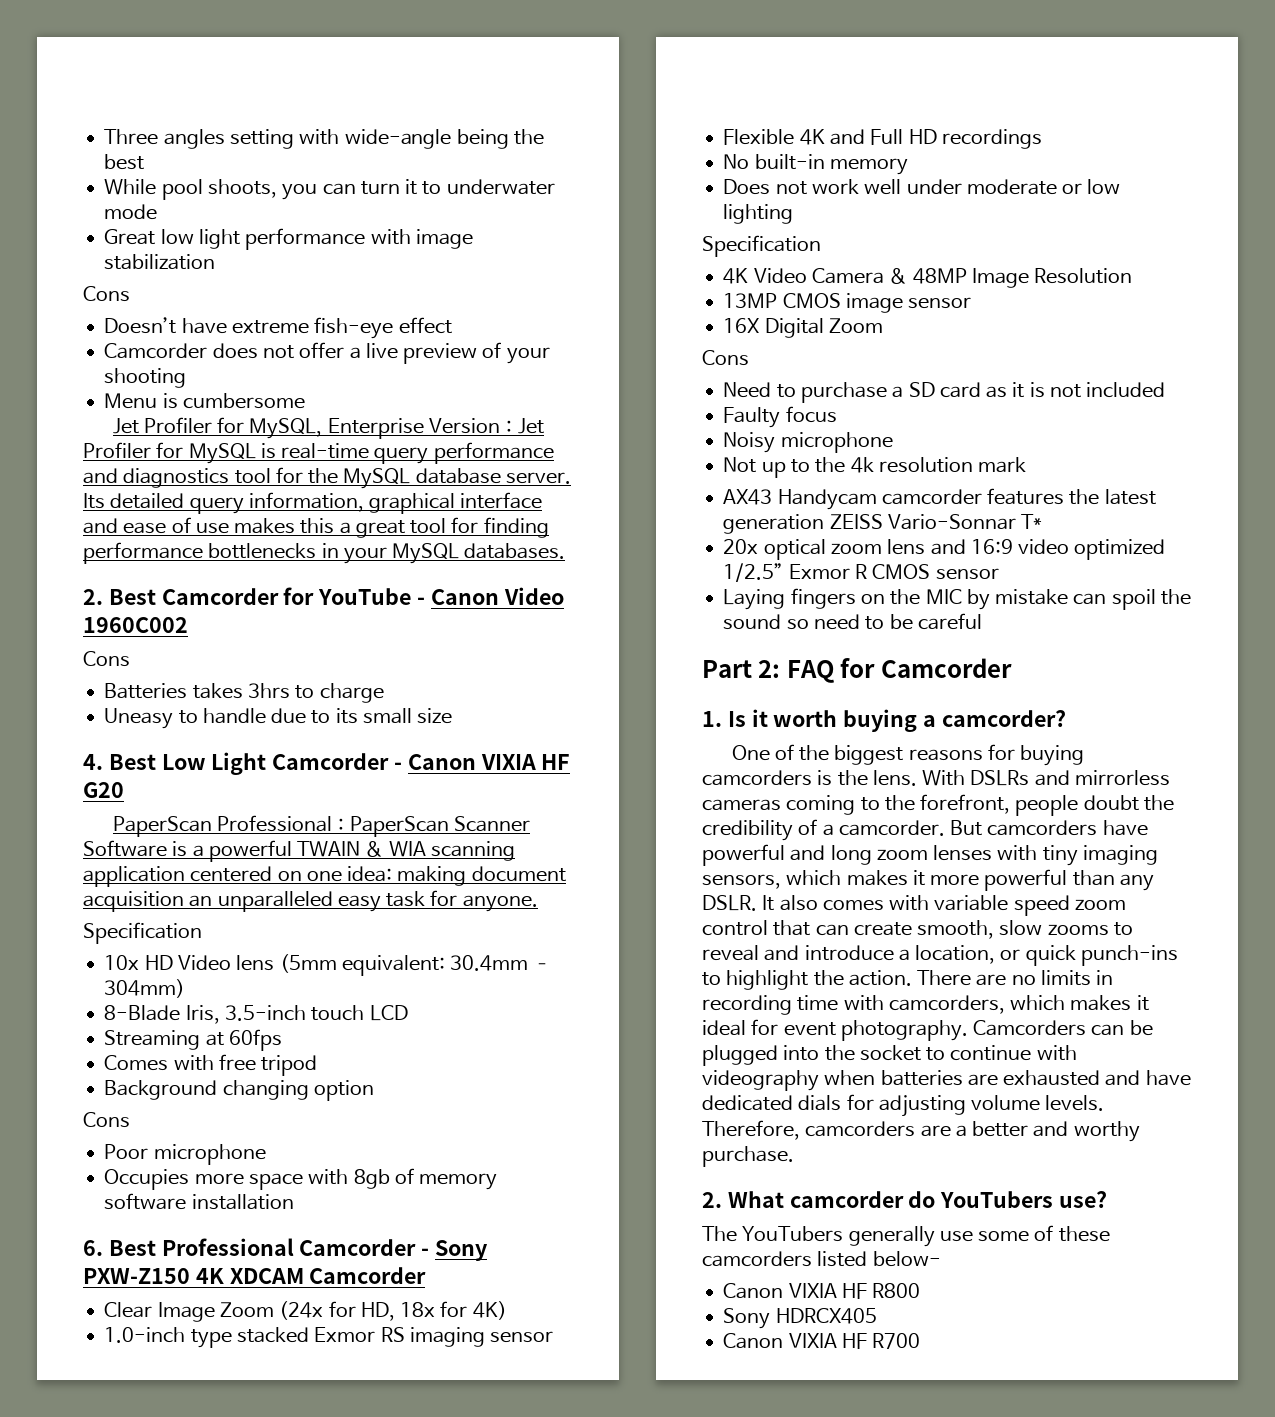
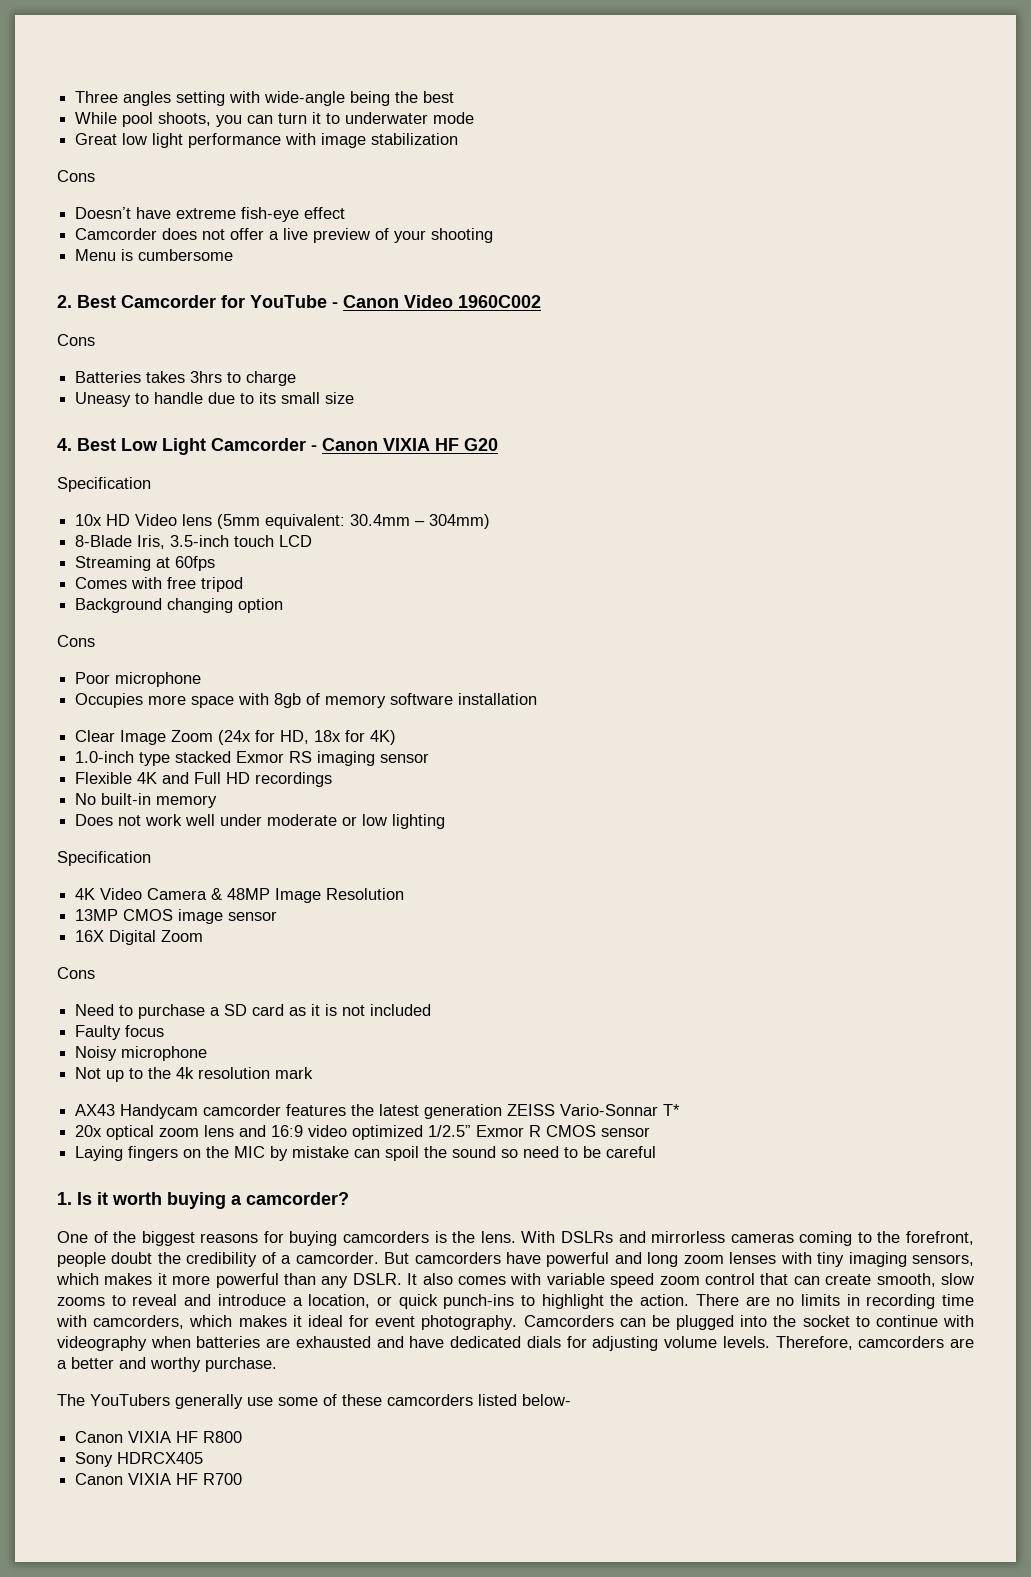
[112,417,544,439] [83,442,554,464] [83,467,571,489] [83,492,543,514] [83,517,549,538] [83,542,566,564] // Jet Profiler for MySQL, Enterprise Version：Jet Profiler for MySQL is real-time query performance and diagnostics tool for the MySQL database server. Its detailed query information, graphical interface and ease of use makes this a great tool for finding performance bottlenecks in your MySQL databases. -> (234, 255) none
[112,815,531,837] [83,840,515,862] [83,866,566,887] [83,890,538,912] // PaperScan Professional：PaperScan Scanner Software is a powerful TWAIN & WIA scanning application centered on one idea: making document acquisition an unparalleled easy task for anyone. -> (498, 444) none
[83,1238,489,1261] [83,1267,427,1284] // 6. Best Professional Camcorder - Sony PXW-Z150 4K XDCAM Camcorder -> (538, 699) none
[702,658,1012,683] // Part 2: FAQ for Camcorder -> (657, 1152) none
[702,1191,1108,1208] // 2. What camcorder do YouTubers use? -> (277, 1364) none

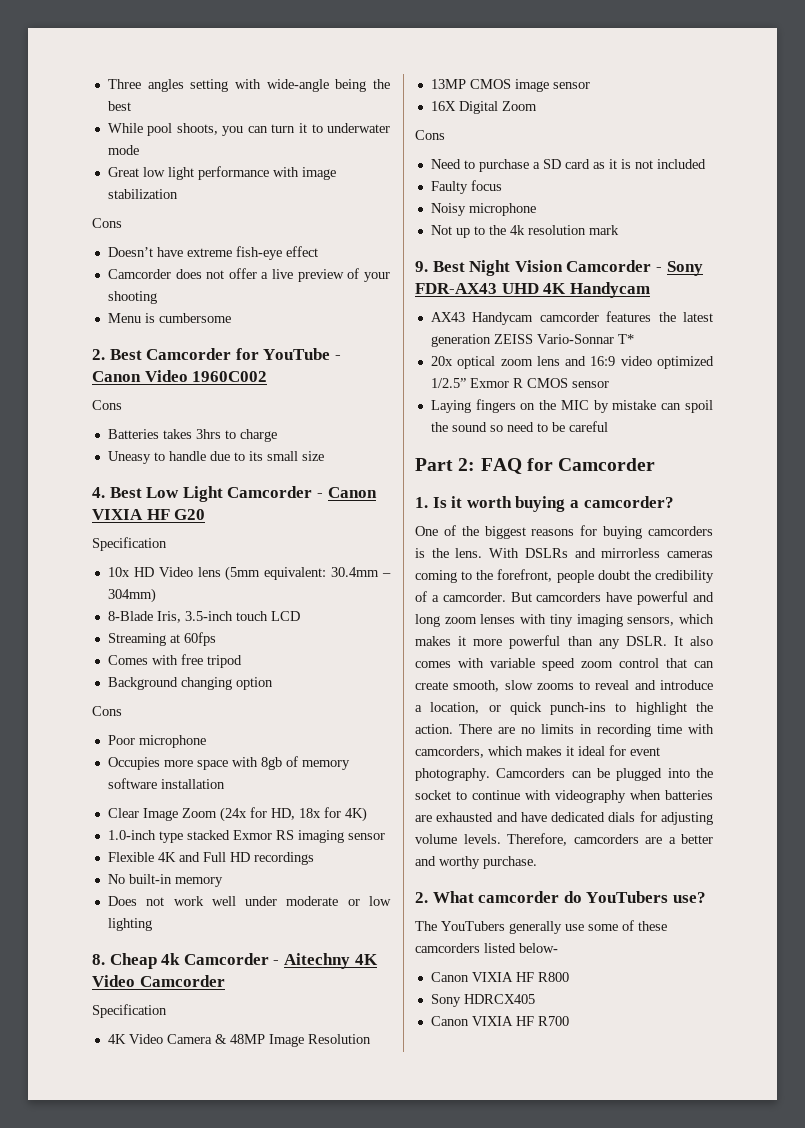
(446, 821) none -> [92,953,378,969] [92,975,225,987] // 8. Cheap 4k Camcorder - Aitechny 4K Video Camcorder
(314, 1073) none -> [415,260,703,276] [415,282,650,298] // 9. Best Night Vision Camcorder - Sony FDR-AX43 UHD 4K Handycam
(657, 1152) none -> [415,458,656,474] // Part 2: FAQ for Camcorder
(277, 1364) none -> [415,891,706,903] // 2. What camcorder do YouTubers use?

